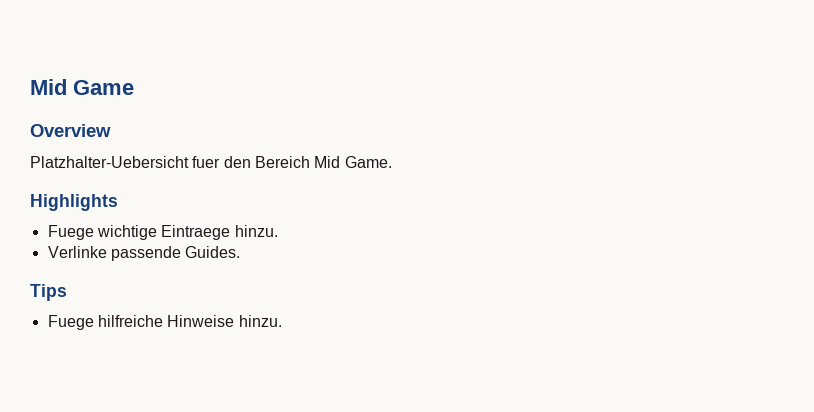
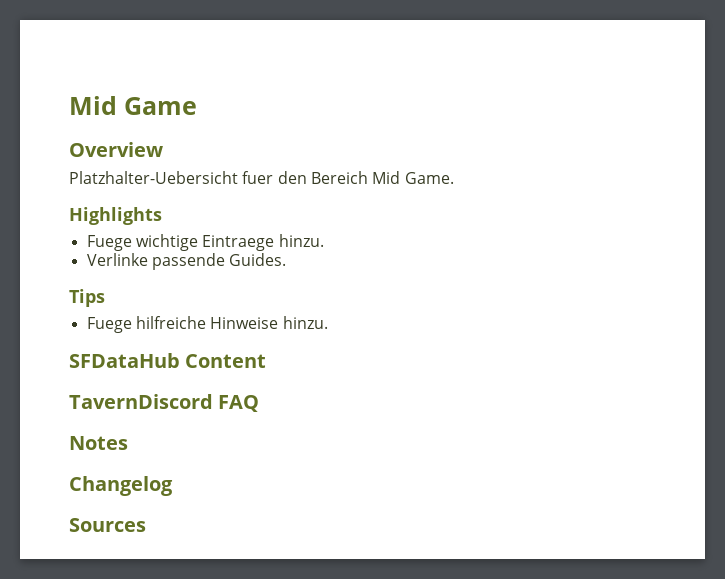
(282, 321) none -> [69,353,267,368] [69,394,260,412] [69,436,128,450] [69,476,173,496] [69,518,146,532] // SFDataHub Content // TavernDiscord FAQ // Notes // Changelog // Sources

